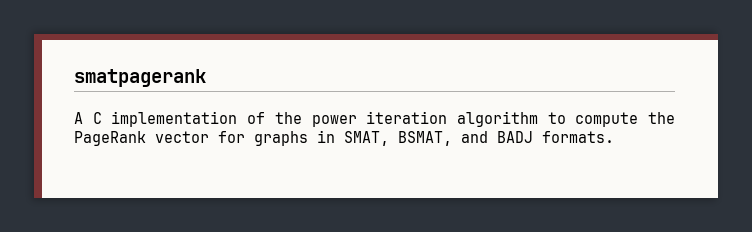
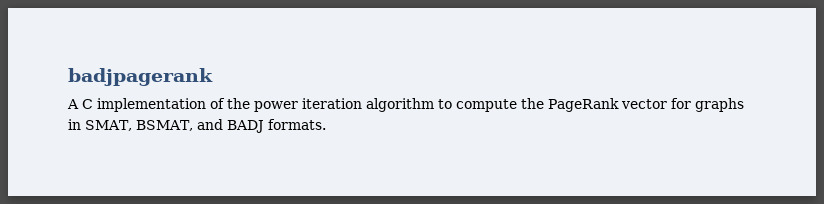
[74,69,206,87] smatpagerank -> [68,68,213,86] badjpagerank

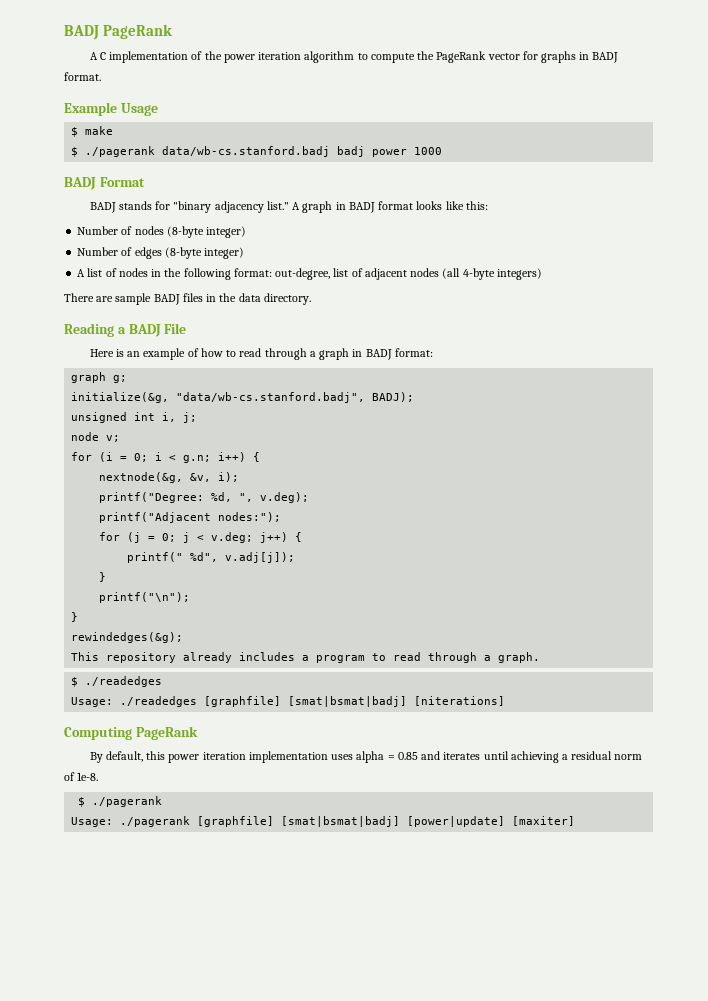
[68,68,213,86] badjpagerank -> [64,24,173,40] BADJ PageRank
[85,119,326,133] SMAT, BSMAT, and BADJ formats. -> [592,52,619,63] [64,72,101,81] [64,102,158,116] [71,126,114,137] [71,146,443,157] [64,177,145,190] [89,201,488,213] [77,226,247,238] [77,247,245,259] [77,268,542,280] [64,293,311,305] [64,323,187,337] [89,348,433,360] [71,372,128,383] [71,392,415,403] [71,412,198,423] [71,432,121,442] [71,452,261,463] [99,472,240,483] [99,492,310,503] [99,512,282,523] [99,532,303,543] [127,552,296,563] [99,572,107,582] [99,592,191,603] [71,612,79,622] [71,632,184,643] [71,652,541,663] [71,676,163,687] [71,696,506,707] [64,726,198,740] [89,751,643,763] [64,772,99,781] [78,796,163,807] [71,816,576,827] BADJ format. // Example Usage // $ make // $ ./pagerank data/wb-cs.stanford.badj badj power 1000 // BADJ Format // BADJ stands for "binary adjacency list." A graph in BADJ format looks like this: // Number of nodes (8-byte integer) // Number of edges (8-byte integer) // A list of nodes in the following format: out-degree, list of adjacent nodes (all 4-byte integers) // There are sample BADJ files in the data directory. // Reading a BADJ File // Here is an example of how to read through a graph in BADJ format: // graph g; // initialize(&g, "data/wb-cs.stanford.badj", BADJ); // unsigned int i, j; // node v; // for (i = 0; i < g.n; i++) { // nextnode(&g, &v, i); // printf("Degree: %d, ", v.deg); // printf("Adjacent nodes:"); // for (j = 0; j < v.deg; j++) { // printf(" %d", v.adj[j]); // } // printf("\n"); // } // rewindedges(&g); // This repository already includes a program to read through a graph. // $ ./readedges // Usage: ./readedges [graphfile] [smat|bsmat|badj] [niterations] // Computing PageRank // By default, this power iteration implementation uses alpha = 0.85 and iterates until achieving a residual norm of 1e-8. // $ ./pagerank // Usage: ./pagerank [graphfile] [smat|bsmat|badj] [power|update] [maxiter]

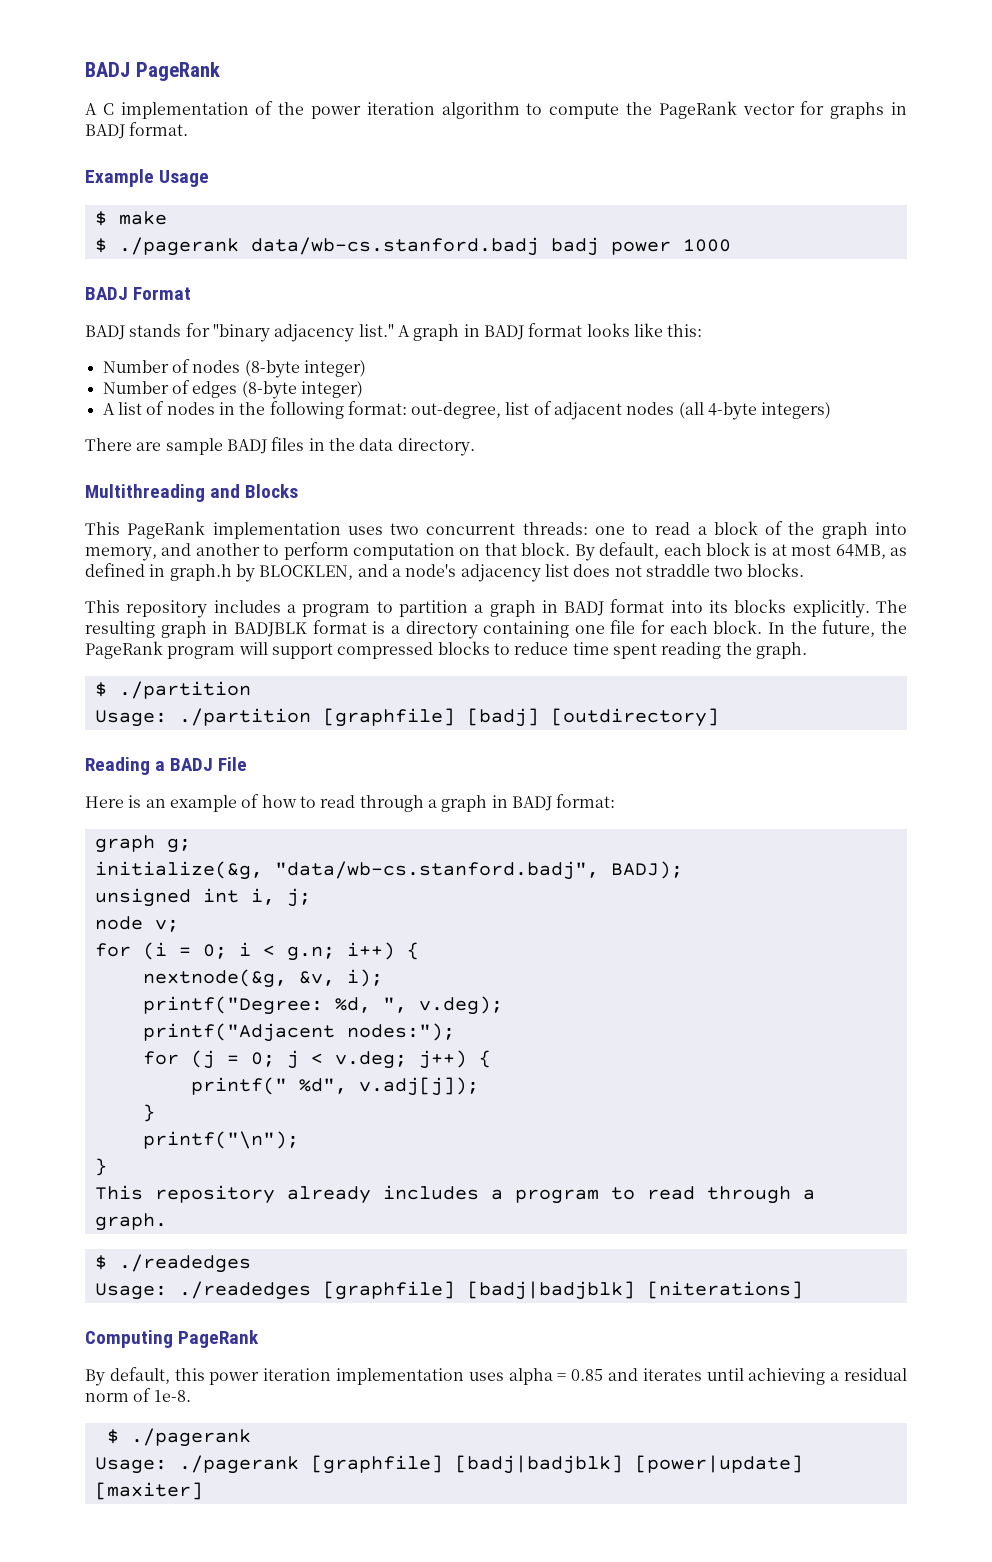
(311, 299) none -> [85,484,299,502] [85,521,907,539] [85,542,907,561] [85,563,805,582] [85,599,907,618] [85,620,907,639] [85,641,807,659] [94,681,251,699] [94,708,719,727] // Multithreading and Blocks // This PageRank implementation uses two concurrent threads: one to read a block of the graph into memory, and another to perform computation on that block. By default, each block is at most 64MB, as defined in graph.h by BLOCKLEN, and a node's adjacency list does not straddle two blocks. // This repository includes a program to partition a graph in BADJ format into its blocks explicitly. The resulting graph in BADJBLK format is a directory containing one file for each block. In the future, the PageRank program will support compressed blocks to reduce time spent reading the graph. // $ ./partition // Usage: ./partition [graphfile] [badj] [outdirectory]
[71,632,184,643] // rewindedges(&g); -> (107, 1167) none
[288,696,408,707] [smat|bsmat|badj] -> [466,1281,635,1300] [badj|badjblk]
[281,816,401,827] [smat|bsmat|badj] -> [454,1455,623,1474] [badj|badjblk]

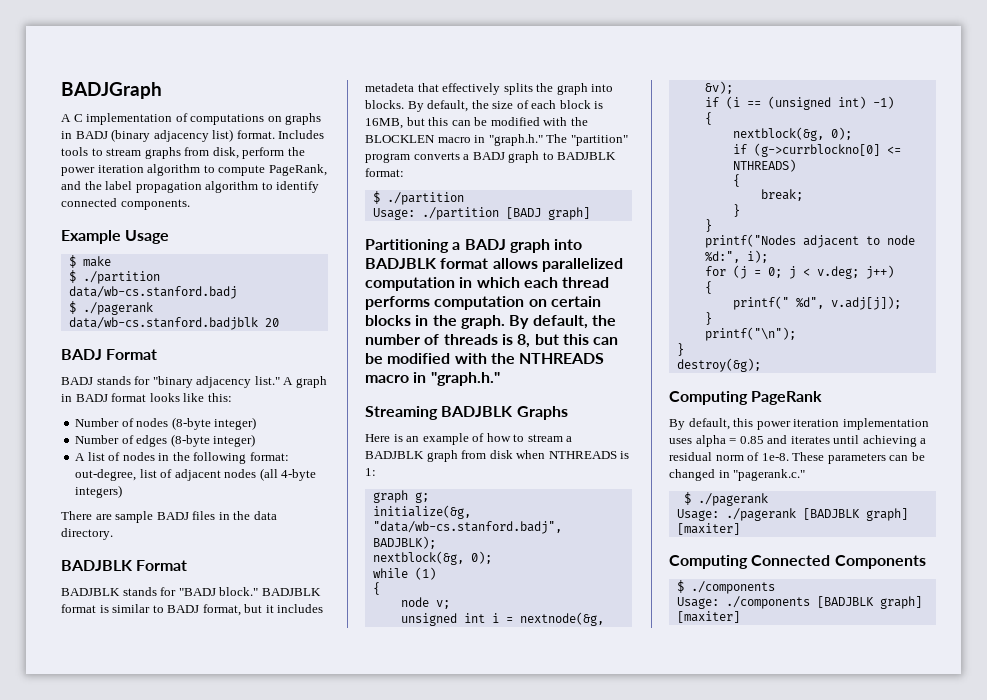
[85,62,220,81] BADJ PageRank -> [61,82,162,99] BADJGraph
(274, 108) none -> [190,113,322,125] [61,129,325,142] [61,147,285,159] computations on graphs in BADJ (binary adjacency list) format. Includes tools to stream graphs from disk, perform
[626,101,907,119] [85,122,189,139] the PageRank vector for graphs in BADJ format. -> [268,164,327,176] [61,181,320,193] [61,198,190,210] PageRank, and the label propagation algorithm to identify connected components.
[94,237,731,256] // $ ./pagerank data/wb-cs.stanford.badj badj power 1000 -> [68,270,160,284] [68,286,237,299] [68,301,153,315] [68,317,279,330] // $ ./partition data/wb-cs.stanford.badj // $ ./pagerank data/wb-cs.stanford.badjblk 20
[85,484,299,502] [85,521,907,539] [85,542,907,561] [85,563,805,582] [85,599,907,618] [85,620,907,639] [85,641,807,659] [94,681,251,699] [94,708,719,727] [85,757,248,775] Multithreading and Blocks // This PageRank implementation uses two concurrent threads: one to read a block of the graph into memory, and another to perform computation on that block. By default, each block is at most 64MB, as defined in graph.h by BLOCKLEN, and a node's adjacency list does not straddle two blocks. // This repository includes a program to partition a graph in BADJ format into its blocks explicitly. The resulting graph in BADJBLK format is a directory containing one file for each block. In the future, the PageRank program will support compressed blocks to reduce time spent reading the graph. // $ ./partition // Usage: ./partition [graphfile] [badj] [outdirectory] // Reading a BADJ File -> [61,560,188,571] [61,587,321,596] [61,604,324,616] [365,83,614,95] [365,100,604,112] [365,117,588,129] [365,134,628,146] [365,151,617,163] [365,168,404,177] [372,191,464,205] [372,207,590,220] [365,239,583,253] [365,258,623,272] [365,277,610,291] [365,296,601,310] [365,315,616,329] [365,334,619,348] [365,353,605,364] [365,372,500,386] [365,406,568,420] BADJBLK Format // BADJBLK stands for "BADJ block." BADJBLK format is similar to BADJ format, but it includes metadeta that effectively splits the graph into blocks. By default, the size of each block is 16MB, but this can be modified with the BLOCKLEN macro in "graph.h." The "partition" program converts a BADJ graph to BADJBLK format: // $ ./partition // Usage: ./partition [BADJ graph] // Partitioning a BADJ graph into BADJBLK format allows parallelized computation in which each thread performs computation on certain blocks in the graph. By default, the number of threads is 8, but this can be modified with the NTHREADS macro in "graph.h." // Streaming BADJBLK Graphs
[320,794,616,812] [94,835,191,853] [94,861,683,880] [94,888,311,907] [94,916,179,932] [94,942,419,961] [142,969,383,988] [142,996,503,1015] [142,1023,455,1042] read through a graph in BADJ format: // graph g; // initialize(&g, "data/wb-cs.stanford.badj", BADJ); // unsigned int i, j; // node v; // for (i = 0; i < g.n; i++) { // nextnode(&g, &v, i); // printf("Degree: %d, ", v.deg); // printf("Adjacent nodes:"); -> [527,434,573,442] [365,450,630,462] [365,468,376,476] [372,490,429,503] [372,505,471,519] [372,521,562,534] [372,536,436,549] [372,551,492,565] [372,567,436,580] [372,582,380,595] [400,597,450,609] [400,612,604,626] [704,81,733,94] [704,96,894,110] [704,112,712,125] [732,127,852,141] [732,143,901,157] [732,159,796,172] [732,174,740,187] [760,189,803,201] [732,204,740,217] [704,219,712,232] [704,234,915,248] [704,250,768,263] stream a BADJBLK graph from disk when NTHREADS is 1: // graph g; // initialize(&g, "data/wb-cs.stanford.badj", BADJBLK); // nextblock(&g, 0); // while (1) // { // node v; // unsigned int i = nextnode(&g, &v); // if (i == (unsigned int) -1) // { // nextblock(&g, 0); // if (g->currblockno[0] <= NTHREADS) // { // break; // } // } // printf("Nodes adjacent to node %d:", i);
(467, 1059) none -> (894, 272) //
[94,1185,815,1204] [94,1213,167,1231] [94,1254,251,1273] [94,1281,803,1300] This repository already includes a program to read through a graph. // $ ./readedges // Usage: ./readedges [graphfile] [badj|badjblk] [niterations] -> [676,358,761,372] destroy(&g);
[106,1428,251,1447] [94,1455,803,1474] // $ ./pagerank // Usage: ./pagerank [graphfile] [badj|badjblk] [power|update] -> [792,452,925,464] [669,469,806,481] [683,492,768,506] [676,508,908,521] [676,523,740,535] [669,555,926,569] [676,580,775,594] [676,596,922,609] These parameters can be changed in "pagerank.c." // $ ./pagerank // Usage: ./pagerank [BADJBLK graph] [maxiter] // Computing Connected Components // $ ./components // Usage: ./components [BADJBLK graph]

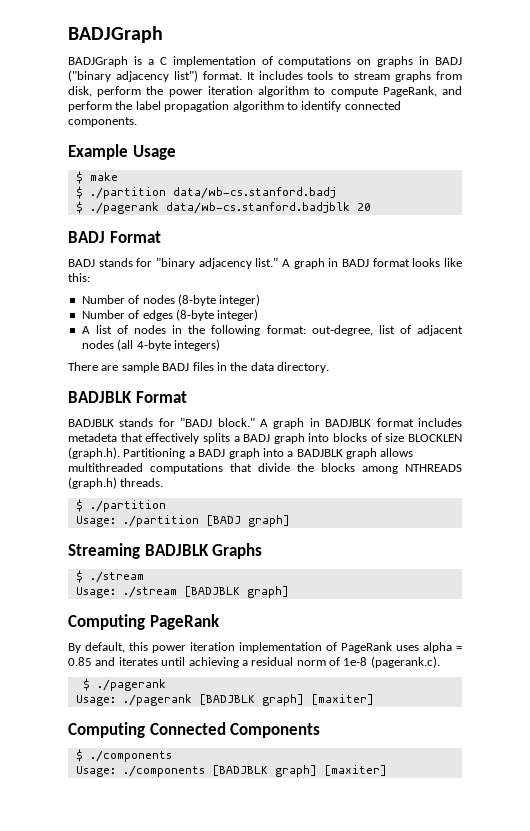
[61,114,71,122] A -> [68,56,154,67] BADJGraph is a
[111,129,325,142] (binary adjacency list) format. Includes -> [68,70,303,82] ("binary adjacency list") format. It includes
(81, 185) none -> [68,101,112,112] perform
[261,588,321,596] [61,604,274,616] BADJBLK format is similar to BADJ format, but it -> [260,418,414,429] A graph in BADJBLK format
[536,83,614,95] [365,100,604,112] [365,117,588,129] [365,134,628,146] [365,151,617,163] [365,168,404,177] the graph into blocks. By default, the size of each block is 16MB, but this can be modified with the BLOCKLEN macro in "graph.h." The "partition" program converts a BADJ graph to BADJBLK format: -> [233,433,462,444] [68,447,414,459] [68,463,462,474] [68,477,164,489] a BADJ graph into blocks of size BLOCKLEN (graph.h). Partitioning a BADJ graph into a BADJBLK graph allows multithreaded computations that divide the blocks among NTHREADS (graph.h) threads.
[365,239,583,253] [365,258,623,272] [365,277,610,291] [365,296,601,310] [365,315,616,329] [365,334,619,348] [365,353,605,364] [365,372,500,386] [365,406,568,420] [365,433,573,445] [365,450,630,462] [365,468,376,476] [372,490,429,503] [372,505,471,519] [372,521,562,534] [372,536,436,549] [372,551,492,565] [372,567,436,580] [372,582,380,595] [400,597,450,609] [400,612,604,626] [704,81,733,94] [704,96,894,110] [704,112,712,125] [732,127,852,141] [732,143,901,157] [732,159,796,172] [732,174,740,187] [760,189,803,201] [732,204,740,217] [704,219,712,232] [704,234,915,248] [704,250,768,263] [704,265,894,279] [704,281,712,294] [732,296,901,310] [704,312,712,325] [704,327,796,341] [676,343,684,356] [676,358,761,372] Partitioning a BADJ graph into BADJBLK format allows parallelized computation in which each thread performs computation on certain blocks in the graph. By default, the number of threads is 8, but this can be modified with the NTHREADS macro in "graph.h." // Streaming BADJBLK Graphs // Here is an example of how to stream a BADJBLK graph from disk when NTHREADS is 1: // graph g; // initialize(&g, "data/wb-cs.stanford.badj", BADJBLK); // nextblock(&g, 0); // while (1) // { // node v; // unsigned int i = nextnode(&g, &v); // if (i == (unsigned int) -1) // { // nextblock(&g, 0); // if (g->currblockno[0] <= NTHREADS) // { // break; // } // } // printf("Nodes adjacent to node %d:", i); // for (j = 0; j < v.deg; j++) // { // printf(" %d", v.adj[j]); // } // printf("\n"); // } // destroy(&g); -> [68,543,263,559] [75,570,144,583] [75,586,289,598] Streaming BADJBLK Graphs // $ ./stream // Usage: ./stream [BADJBLK graph]
(929, 424) none -> [326,642,392,653] of PageRank
[761,452,925,464] [669,469,806,481] 1e-8. These parameters can be changed in "pagerank.c." -> [343,656,440,668] 1e-8 (pagerank.c).

